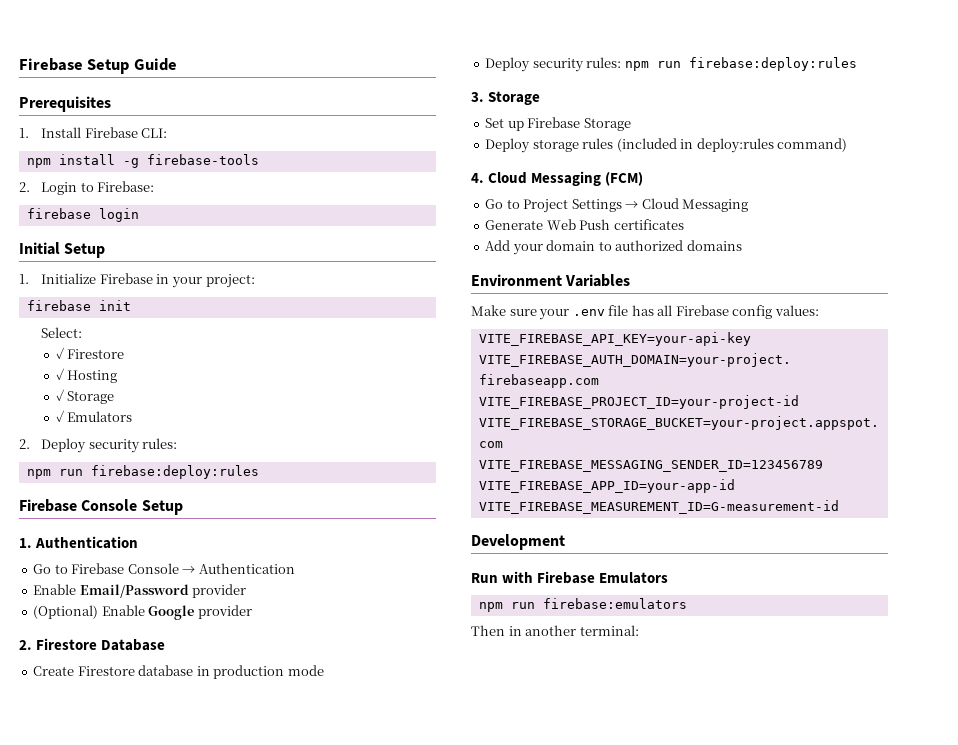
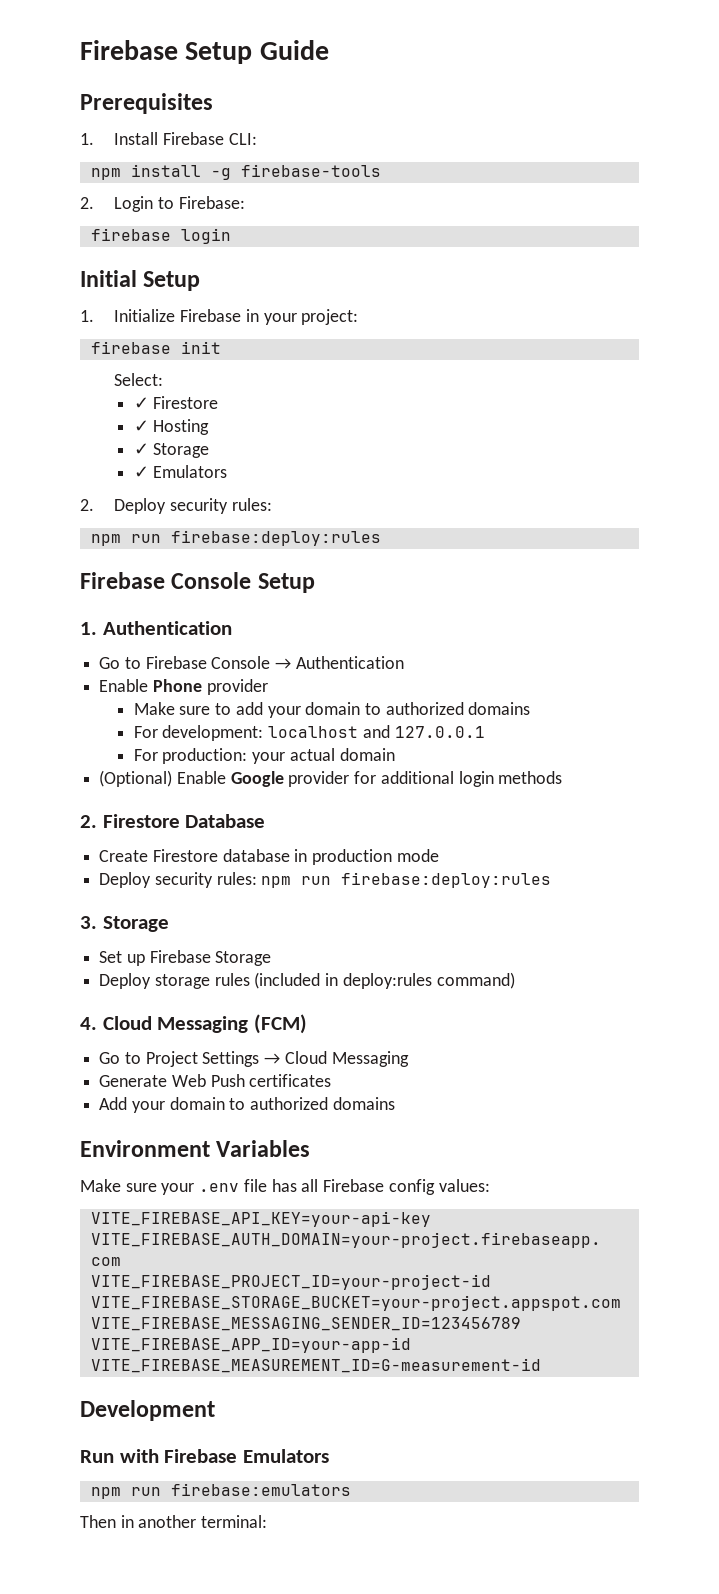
[79,584,247,598] Email/Password provider -> [152,679,268,695] [133,702,531,718] [133,725,485,741] [133,748,395,764] Phone provider // Make sure to add your domain to authorized domains // For development: localhost and 127.0.0.1 // For production: your actual domain
(252, 612) none -> [354,771,563,787] for additional login methods

